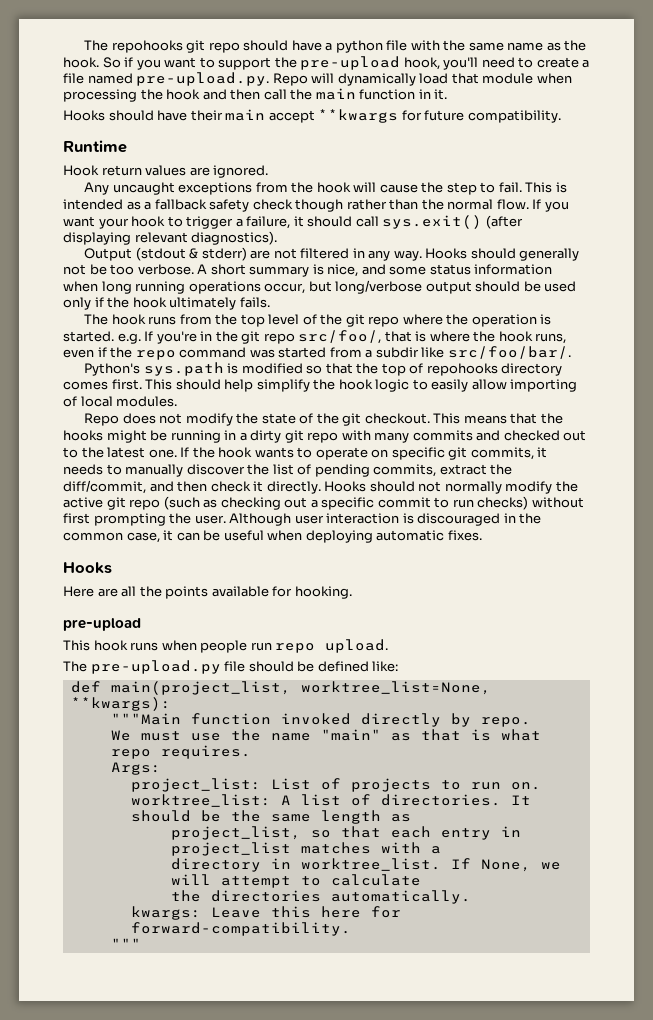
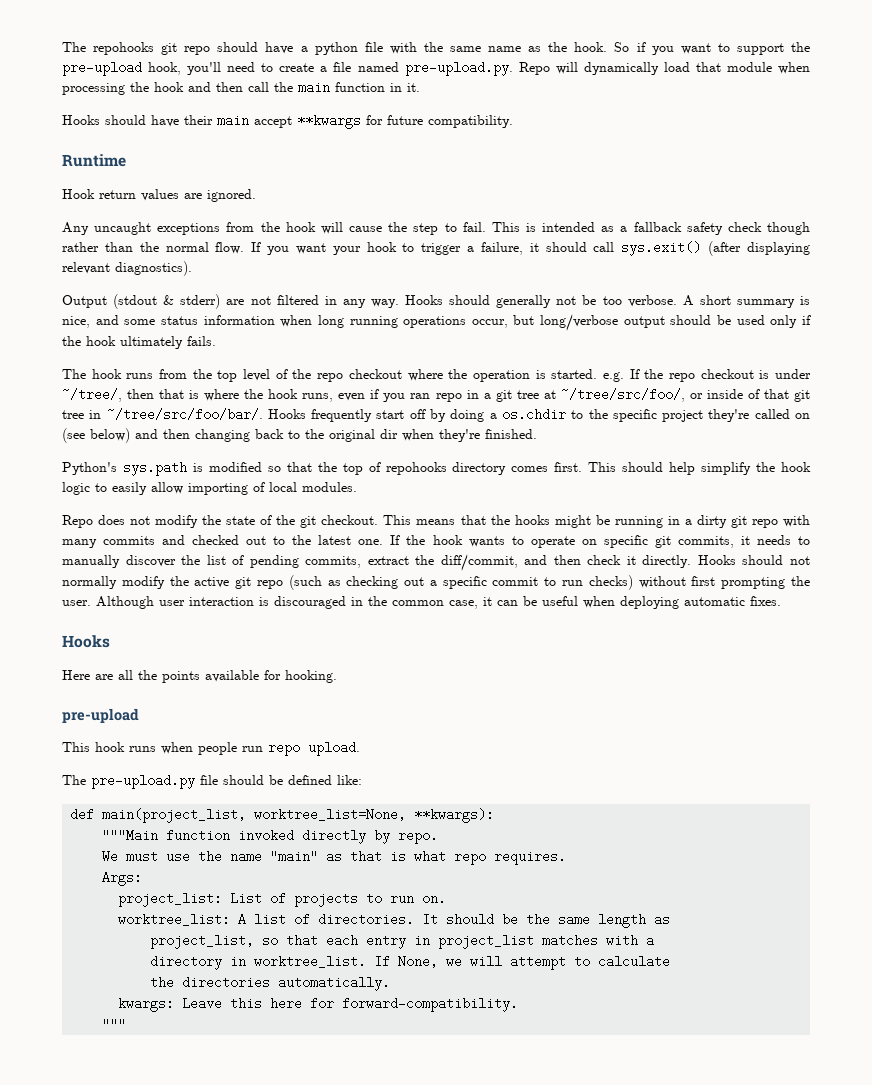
[345,314,400,327] git repo -> [317,369,402,382] repo checkout
[156,330,382,344] you're in the git repo src/foo/, -> [644,369,811,382] [62,388,155,402] the repo checkout is under ~/tree/, then
[110,346,571,360] the repo command was started from a subdir like src/foo/bar/. -> [383,388,811,402] [62,408,810,422] [62,428,537,443] you ran repo in a git tree at ~/tree/src/foo/, or inside of that git tree in ~/tree/src/foo/bar/. Hooks frequently start off by doing a os.chdir to the specific project they're called on (see below) and then changing back to the original dir when they're finished.

